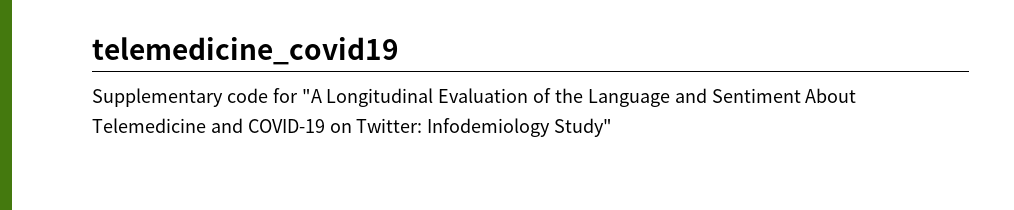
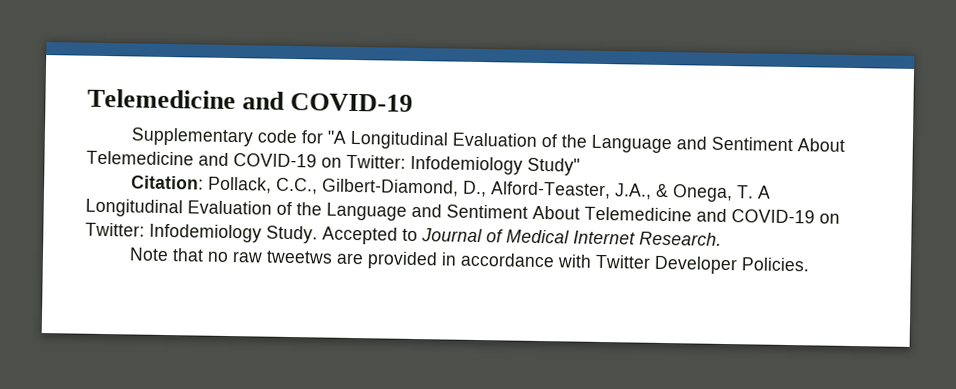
[92,37,399,65] telemedicine_covid19 -> [87,88,414,112] Telemedicine and COVID-19
(613, 127) none -> [130,175,771,203] [85,198,840,224] [85,222,722,246] [128,247,810,275] // Citation: Pollack, C.C., Gilbert-Diamond, D., Alford-Teaster, J.A., & Onega, T. A Longitudinal Evaluation of the Language and Sentiment About Telemedicine and COVID-19 on Twitter: Infodemiology Study. Accepted to Journal of Medical Internet Research. // Note that no raw tweetws are provided in accordance with Twitter Developer Policies.

